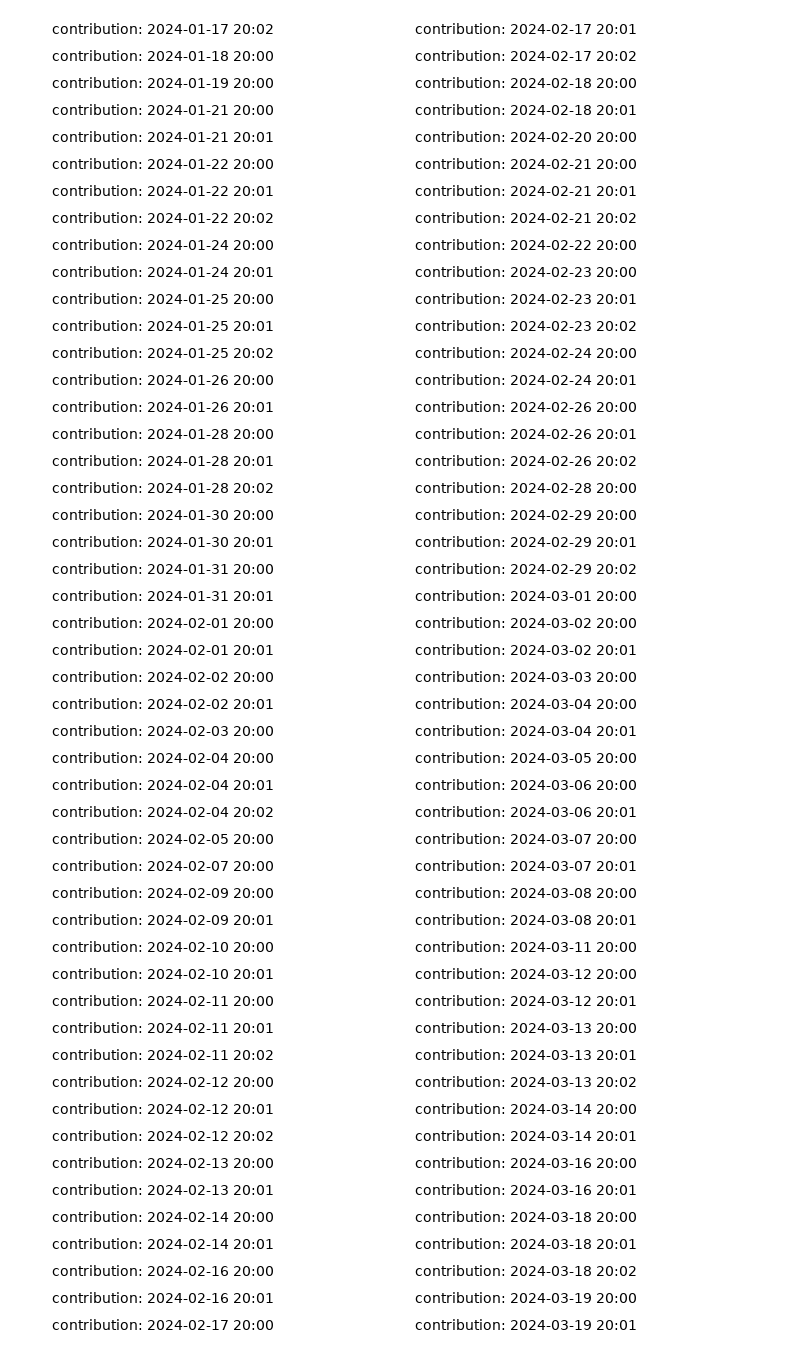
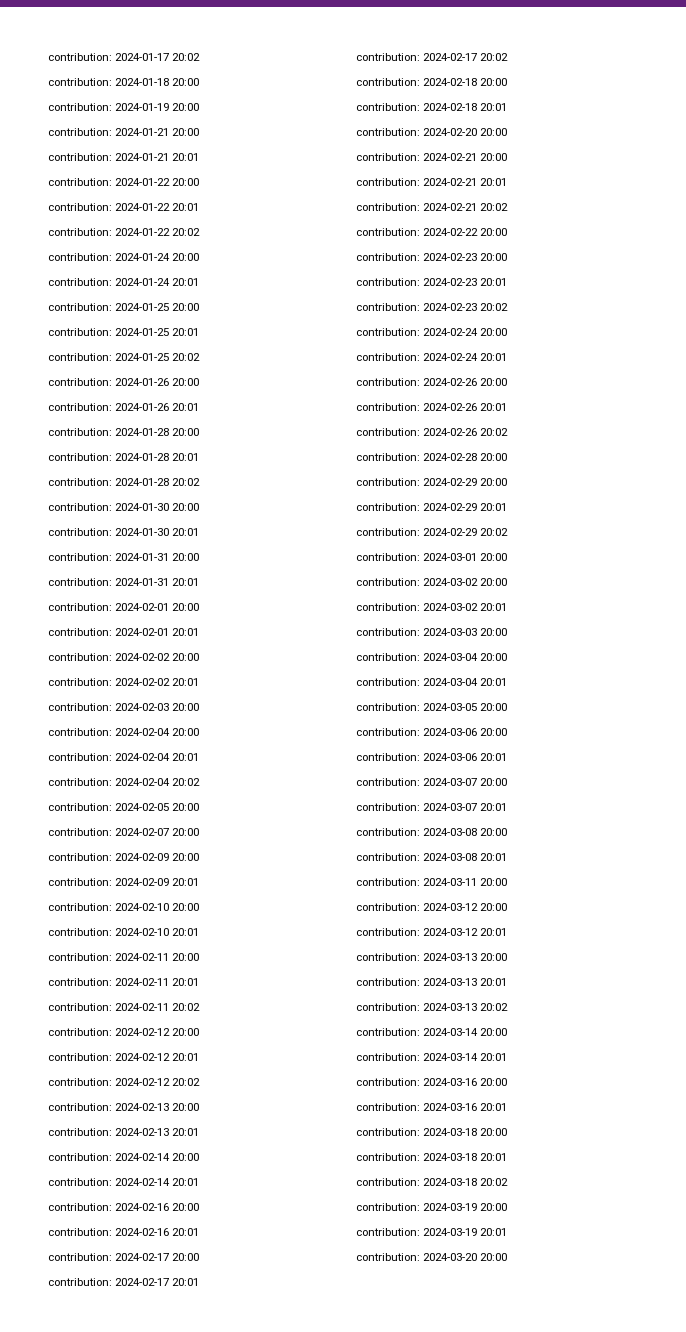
(637, 1325) none -> [356,1253,508,1261] // contribution: 2024-03-20 20:00

